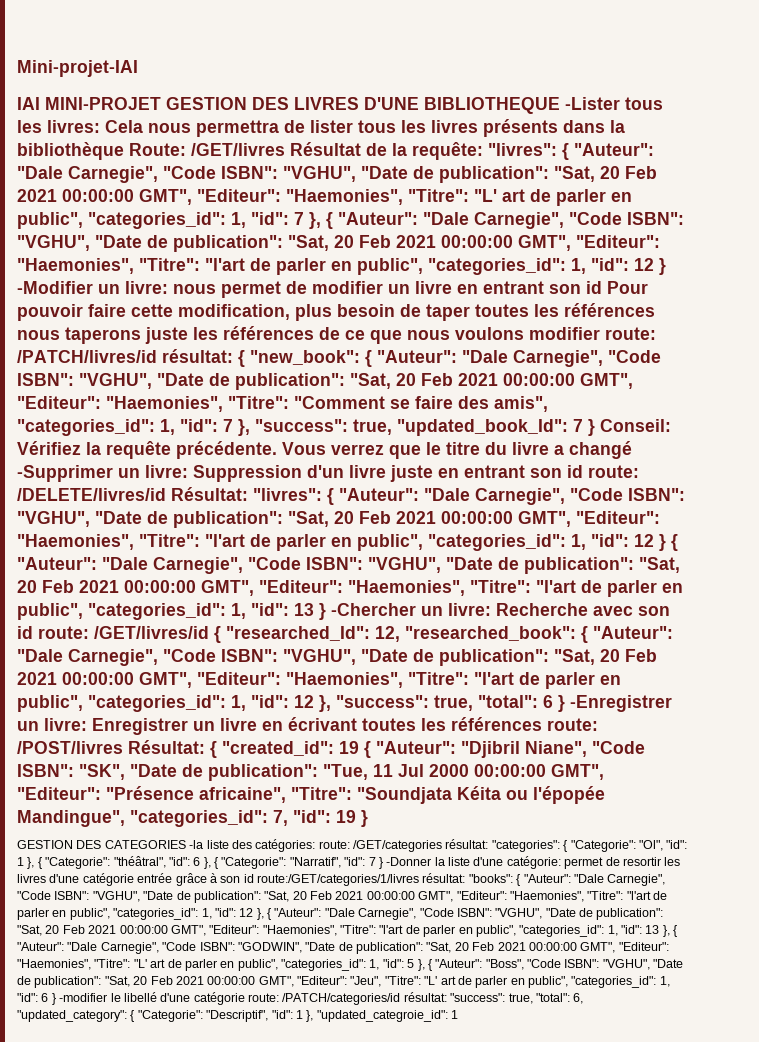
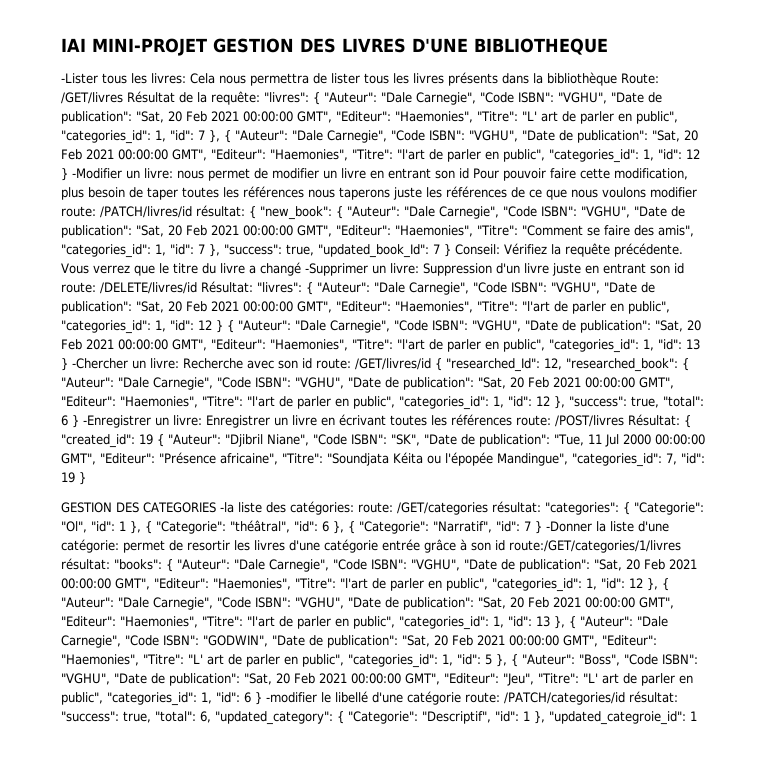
[17,60,138,77] Mini-projet-IAI // -> (61, 45) none
(560, 105) none -> (608, 46) //

